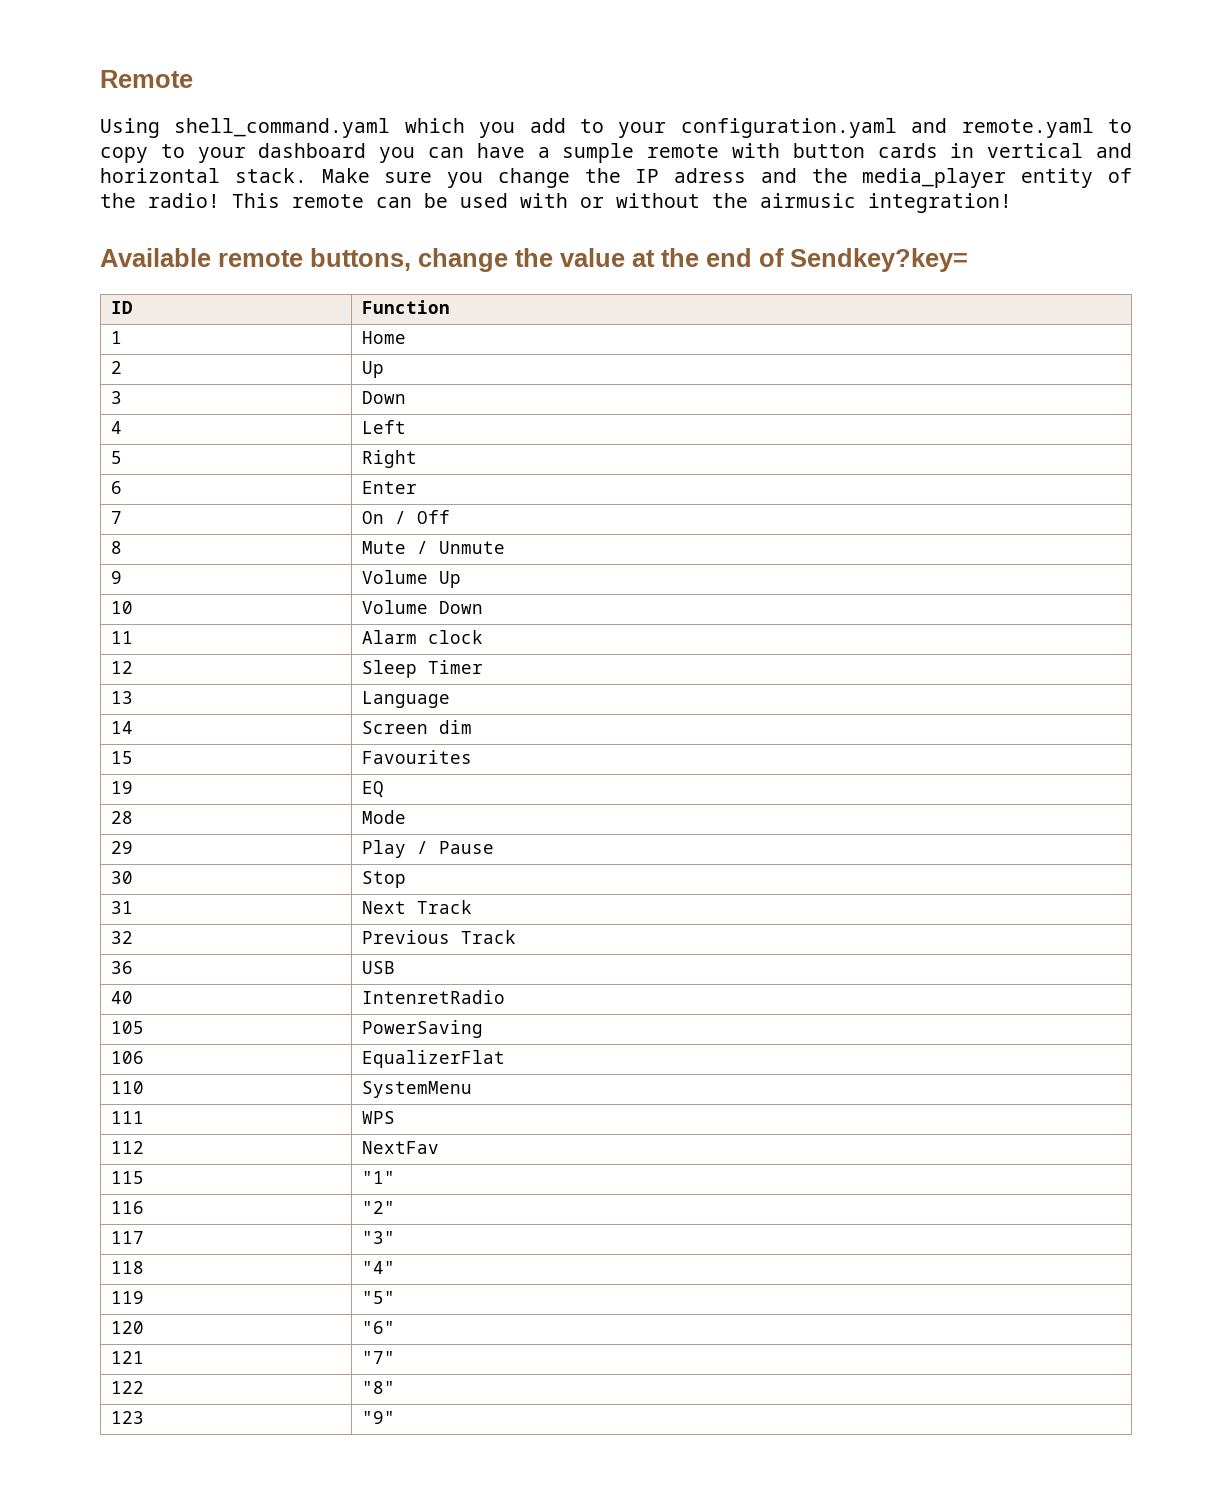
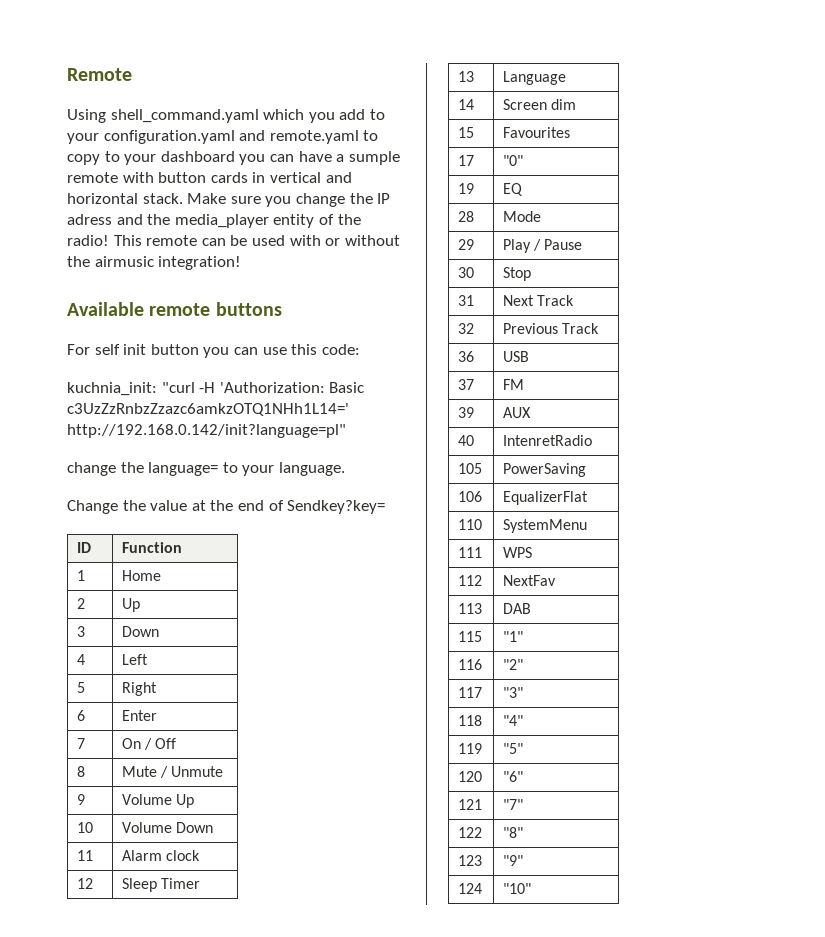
[310,248,508,272] buttons, change -> [215,302,282,316] [67,344,360,358] [67,382,365,396] [67,403,349,416] [67,424,346,438] [67,462,345,476] [67,500,118,514] buttons // For self init button you can use this code: // kuchnia_init: "curl -H 'Authorization: Basic c3UzZzRnbzZzazc6amkzOTQ1NHh1L14=' http://192.168.0.142/init?language=pl" // change the language= to your language. // Change
(472, 757) none -> [458,155,475,166] [503,155,524,166] // 17 | "0"
(395, 967) none -> [458,379,475,390] [503,379,525,390] [458,407,475,418] [503,407,532,418] // 37 | FM // 39 | AUX
(439, 1147) none -> [458,603,483,614] [503,603,532,614] // 113 | DAB
(395, 1417) none -> [458,883,483,894] [503,883,532,894] // 124 | "10"

